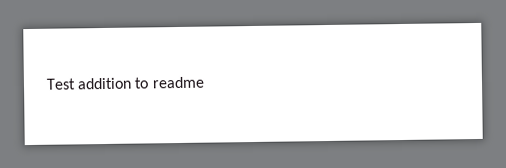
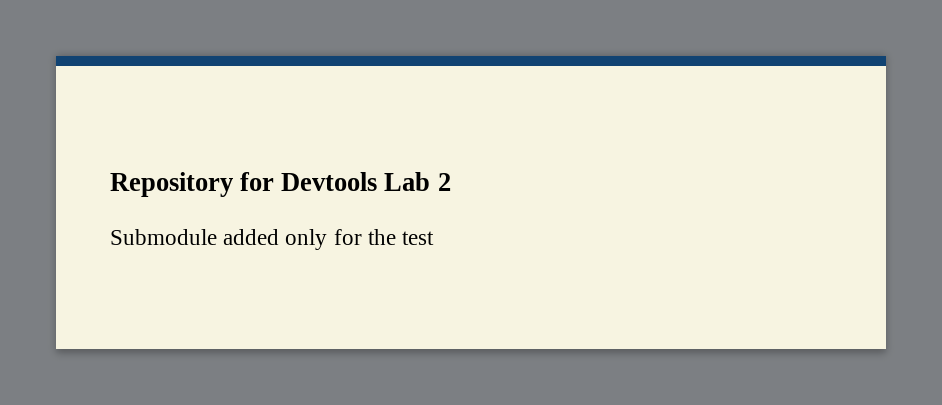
[46,76,205,90] Test addition to readme -> [110,172,451,197] [110,229,435,250] Repository for Devtools Lab 2 // Submodule added only for the test

